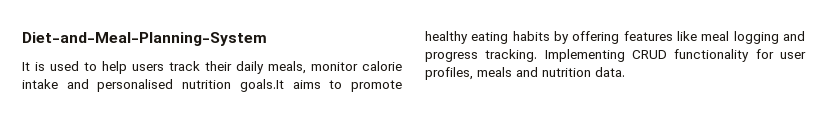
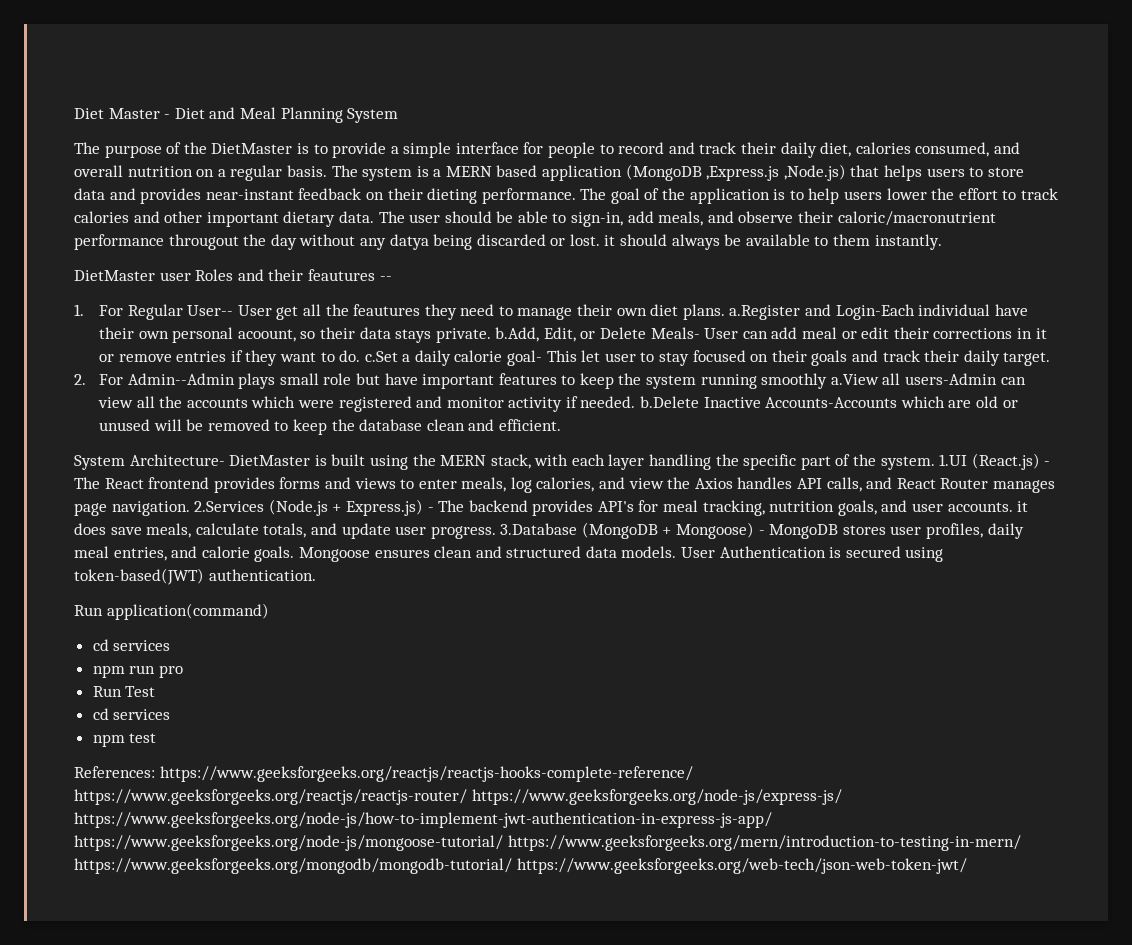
[22,32,267,46] [22,61,402,74] [22,79,403,92] [425,31,805,44] [425,49,806,62] [425,67,625,80] Diet-and-Meal-Planning-System // It is used to help users track their daily meals, monitor calorie intake and personalised nutrition goals.It aims to promote healthy eating habits by offering features like meal logging and progress tracking. Implementing CRUD functionality for user profiles, meals and nutrition data. -> [74,107,399,123] [74,142,1020,158] [74,164,1024,181] [74,188,1058,204] [74,211,996,227] [74,234,942,250] [74,269,392,281] [74,304,1028,320] [98,327,1047,343] [98,350,1051,366] [74,373,1026,389] [97,396,1018,412] [98,419,561,435] [74,453,1051,470] [74,477,1055,493] [74,499,1029,516] [74,522,1024,539] [74,546,944,562] [74,568,316,585] [74,603,269,620] [92,639,171,651] [92,665,183,678] [92,686,156,697] [92,708,171,720] [92,733,157,747] [74,766,693,782] [74,789,842,805] [74,812,772,828] [74,835,1021,851] [74,858,967,874] Diet Master - Diet and Meal Planning System // The purpose of the DietMaster is to provide a simple interface for people to record and track their daily diet, calories consumed, and overall nutrition on a regular basis. The system is a MERN based application (MongoDB ,Express.js ,Node.js) that helps users to store data and provides near-instant feedback on their dieting performance. The goal of the application is to help users lower the effort to track calories and other important dietary data. The user should be able to sign-in, add meals, and observe their caloric/macronutrient performance througout the day without any datya being discarded or lost. it should always be available to them instantly. // DietMaster user Roles and their feautures -- // 1. For Regular User-- User get all the feautures they need to manage their own diet plans. a.Register and Login-Each individual have their own personal acoount, so their data stays private. b.Add, Edit, or Delete Meals- User can add meal or edit their corrections in it or remove entries if they want to do. c.Set a daily calorie goal- This let user to stay focused on their goals and track their daily target. // 2. For Admin--Admin plays small role but have important features to keep the system running smoothly a.View all users-Admin can view all the accounts which were registered and monitor activity if needed. b.Delete Inactive Accounts-Accounts which are old or unused will be removed to keep the database clean and efficient. // System Architecture- DietMaster is built using the MERN stack, with each layer handling the specific part of the system. 1.UI (React.js) - The React frontend provides forms and views to enter meals, log calories, and view the Axios handles API calls, and React Router manages page navigation. 2.Services (Node.js + Express.js) - The backend provides API's for meal tracking, nutrition goals, and user accounts. it does save meals, calculate totals, and update user progress. 3.Database (MongoDB + Mongoose) - MongoDB stores user profiles, daily meal entries, and calorie goals. Mongoose ensures clean and structured data models. User Authentication is secured using token-based(JWT) authentication. // Run application(command) // cd services // npm run pro // Run Test // cd services // npm test // References: https://www.geeksforgeeks.org/reactjs/reactjs-hooks-complete-reference/ https://www.geeksforgeeks.org/reactjs/reactjs-router/ https://www.geeksforgeeks.org/node-js/express-js/ https://www.geeksforgeeks.org/node-js/how-to-implement-jwt-authentication-in-express-js-app/ https://www.geeksforgeeks.org/node-js/mongoose-tutorial/ https://www.geeksforgeeks.org/mern/introduction-to-testing-in-mern/ https://www.geeksforgeeks.org/mongodb/mongodb-tutorial/ https://www.geeksforgeeks.org/web-tech/json-web-token-jwt/

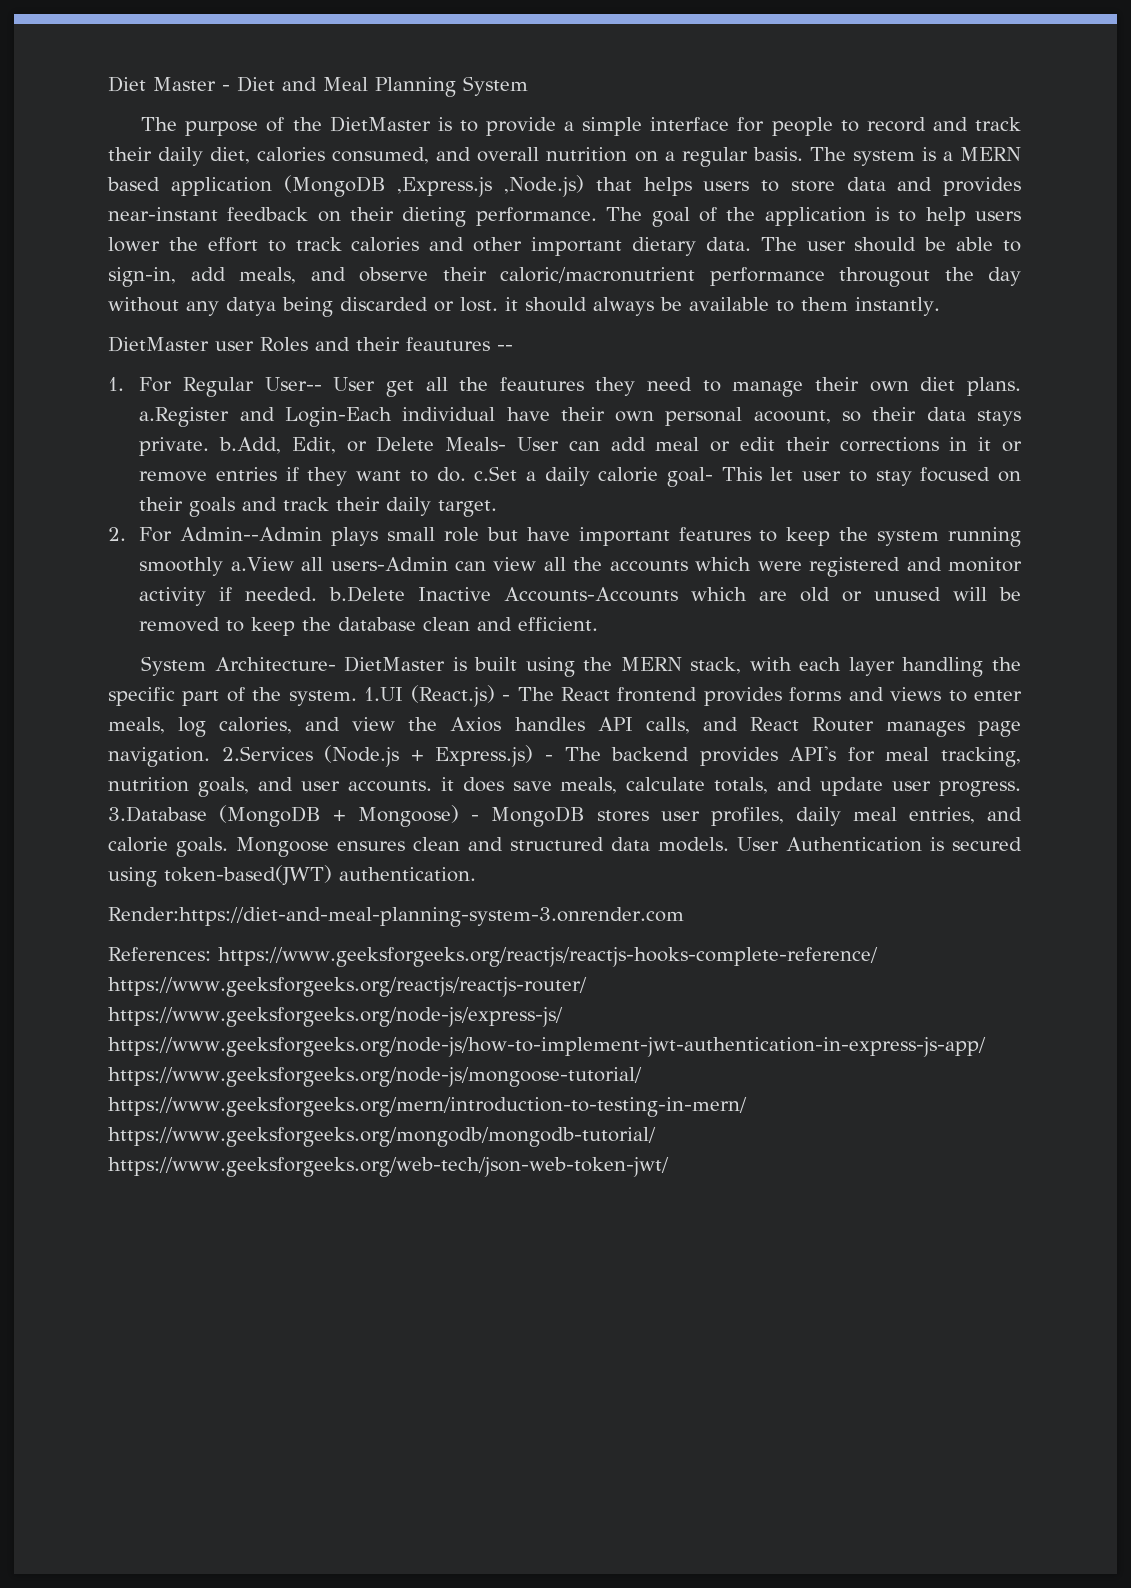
[74,603,269,620] [92,639,171,651] [92,665,183,678] [92,686,156,697] [92,708,171,720] [92,733,157,747] Run application(command) // cd services // npm run pro // Run Test // cd services // npm test -> [108,907,684,927] Render:https://diet-and-meal-planning-system-3.onrender.com

